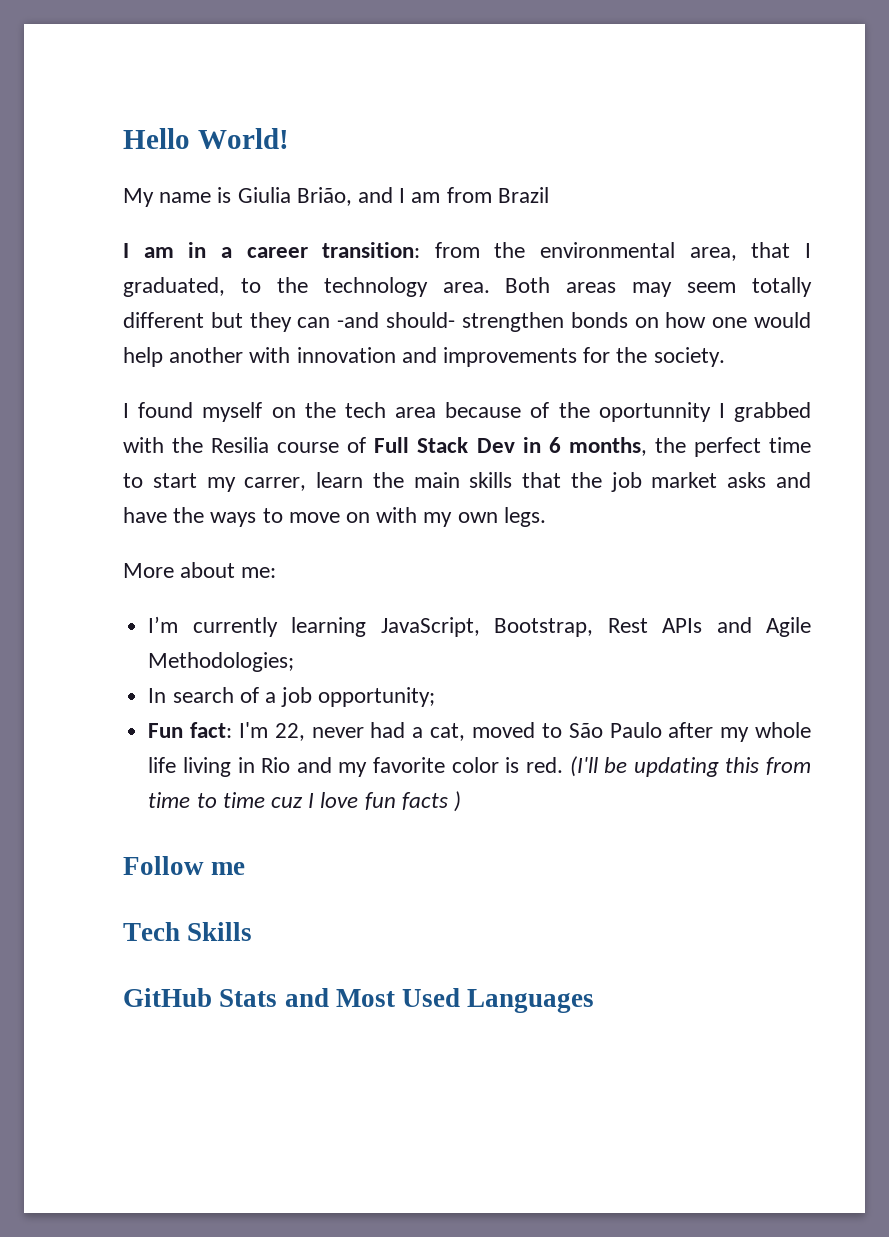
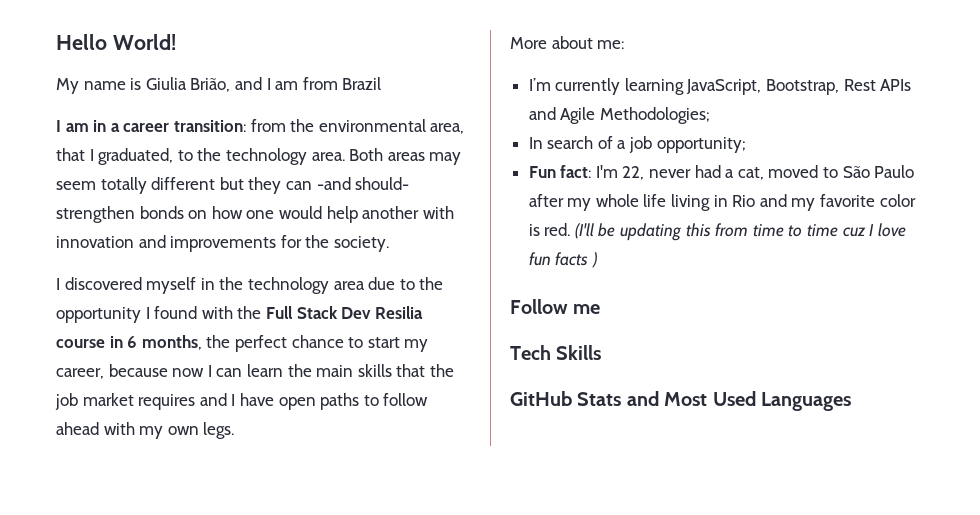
[138,402,811,422] [123,437,367,453] found myself on the tech area because of the oportunnity I grabbed with the Resilia course of -> [64,277,444,294] [56,306,262,323] discovered myself in the technology area due to the opportunity I found with the
(515, 445) none -> [374,306,423,319] [56,339,105,348] Resilia course
[769,437,812,453] time -> [291,335,344,348] chance
[244,477,307,491] carrer, -> [56,364,243,379] career, because now I can
[727,472,811,488] [123,507,371,527] asks and have the ways to move on -> [138,393,429,410] [56,422,99,435] requires and I have open paths to follow ahead

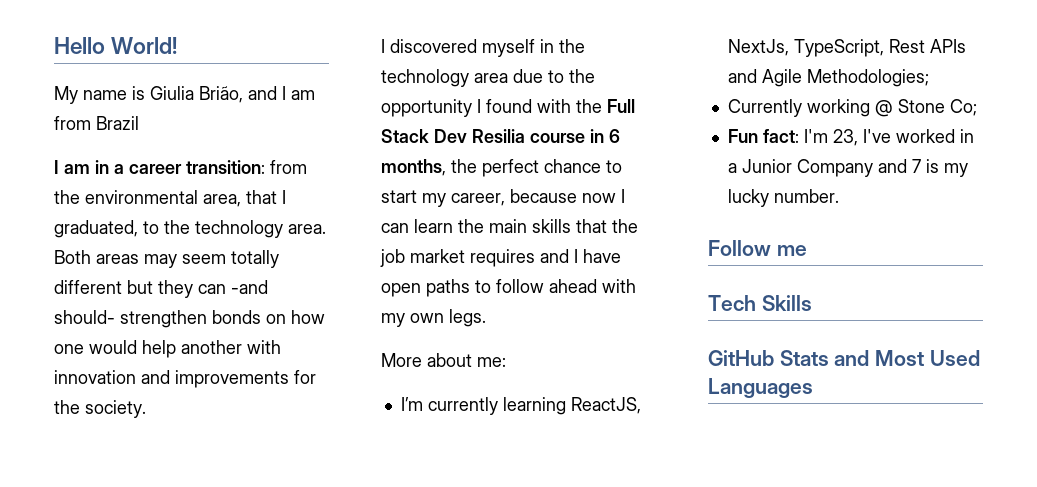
[686,79,840,95] JavaScript, Bootstrap, -> [570,397,641,414] [727,39,884,57] ReactJS, NextJs, TypeScript,
[528,136,746,153] [528,165,915,180] [528,194,916,211] [528,223,906,241] [528,252,597,268] In search of a job opportunity; // Fun fact: I'm 22, never had a cat, moved to São Paulo after my whole life living in Rio and my favorite color is red. (I'll be updating this from time to time cuz I love fun facts ) -> [727,99,977,117] [727,129,974,146] [727,159,968,177] [727,189,839,207] Currently working @ Stone Co; // Fun fact: I'm 23, I've worked in a Junior Company and 7 is my lucky number.

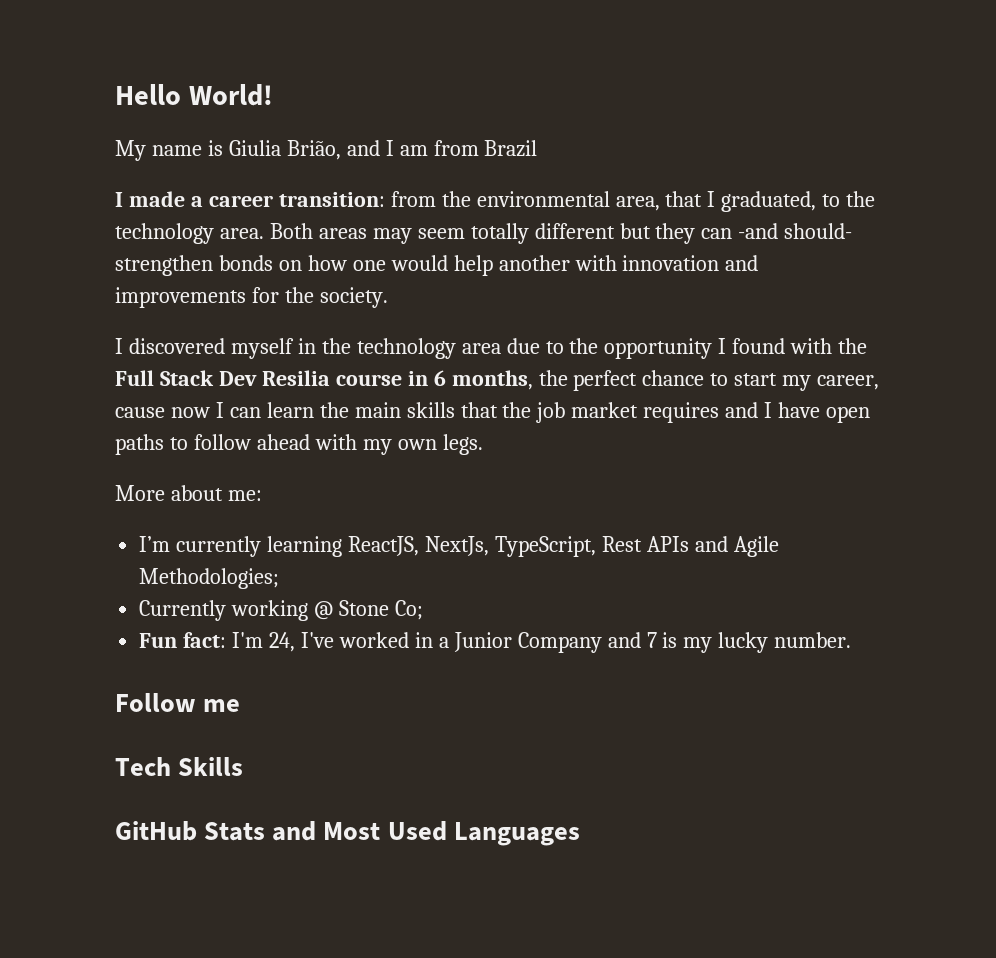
[64,160,109,174] am in -> [128,191,185,207] made
[510,189,577,203] because -> [115,407,165,418] cause
[832,129,858,146] 23, -> [269,632,296,652] 24,

